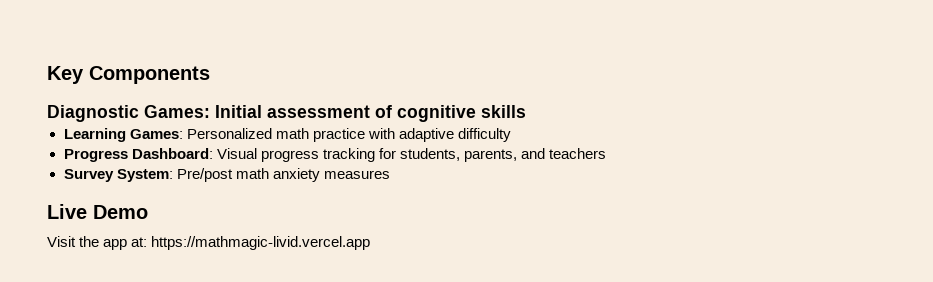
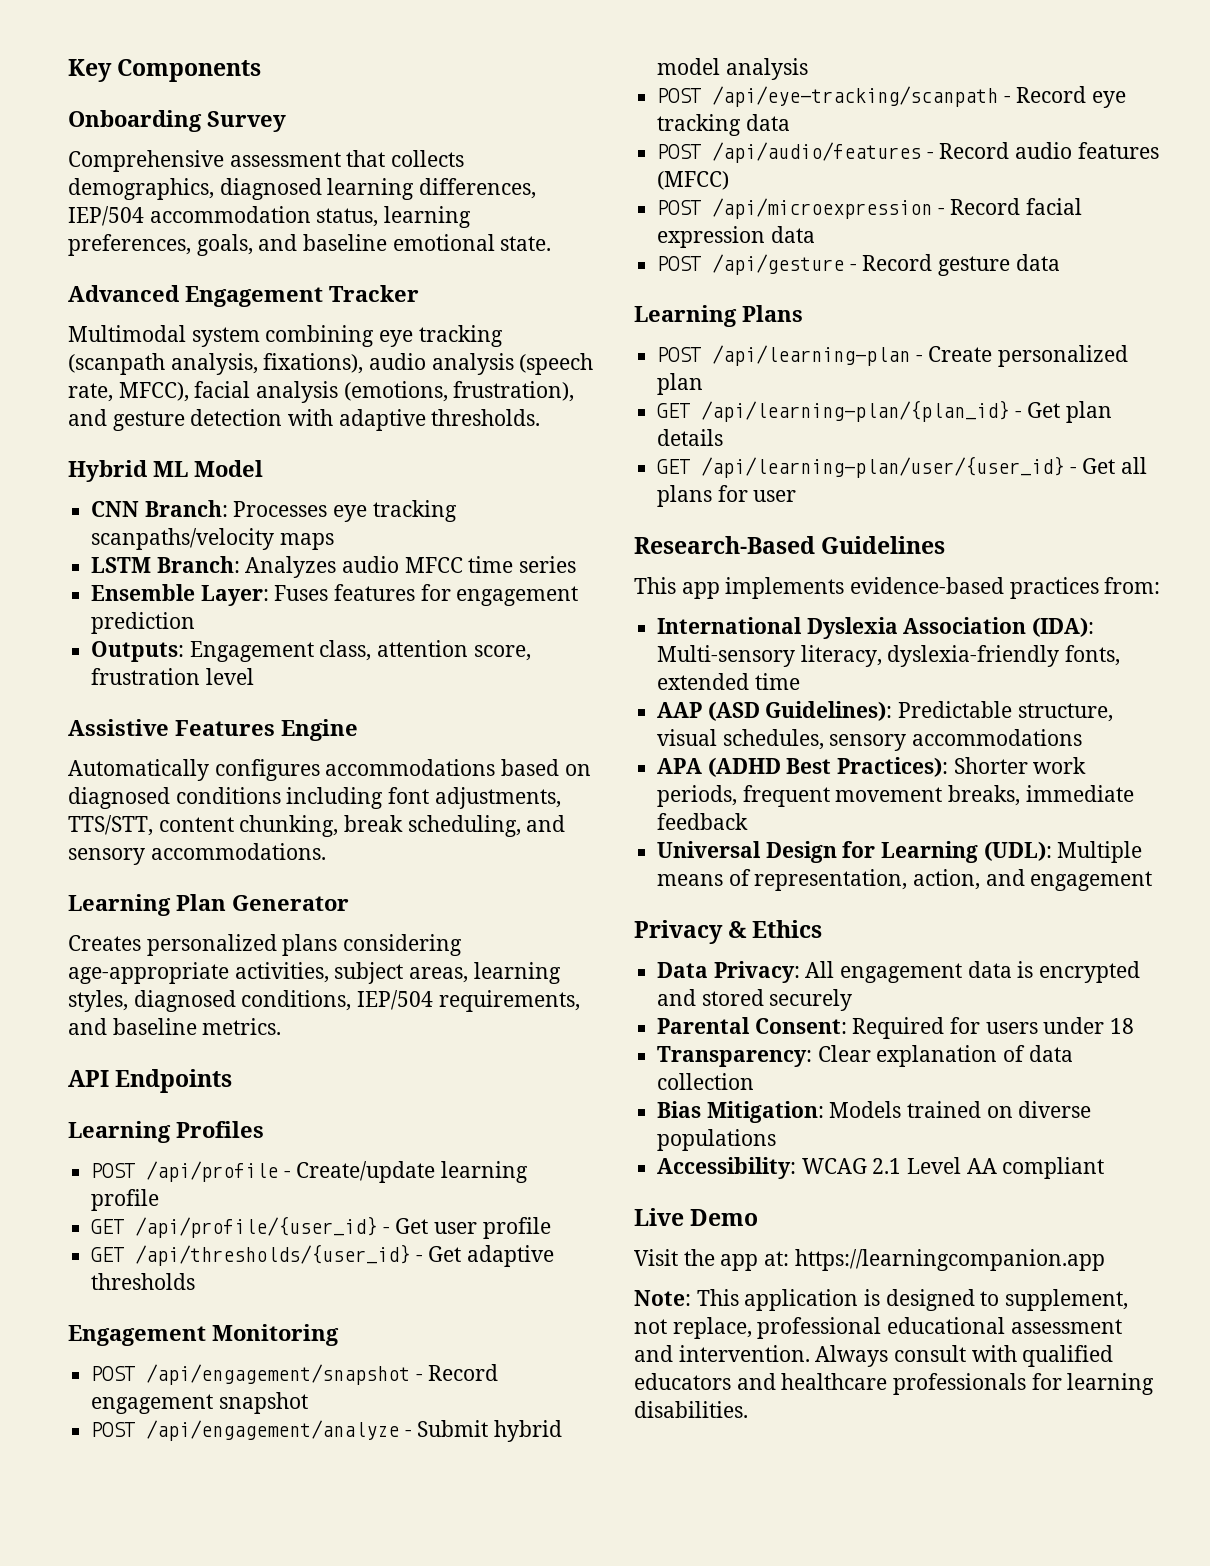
[47,105,526,122] [63,128,511,142] [63,148,606,162] [63,168,390,182] Diagnostic Games: Initial assessment of cognitive skills // Learning Games: Personalized math practice with adaptive difficulty // Progress Dashboard: Visual progress tracking for students, parents, and teachers // Survey System: Pre/post math anxiety measures -> [68,110,286,132] [68,150,465,172] [68,178,537,200] [68,206,472,228] [68,234,552,256] [68,285,419,307] [68,325,503,347] [68,353,594,375] [68,381,575,403] [68,409,541,431] [68,460,263,482] [91,500,457,522] [91,528,334,550] [91,556,577,578] [91,584,579,606] [91,612,196,634] [91,640,531,662] [91,668,254,685] [68,719,358,741] [68,759,591,781] [68,787,561,809] [68,815,566,837] [68,843,326,865] [68,894,349,916] [68,934,463,956] [68,962,561,984] [68,990,580,1012] [68,1018,282,1035] [68,1069,233,1093] [68,1121,264,1143] [91,1161,529,1183] [91,1189,160,1211] [91,1216,551,1239] [91,1244,555,1267] [91,1273,196,1290] [68,1324,339,1346] [91,1364,499,1385] [91,1392,308,1414] [91,1420,563,1442] [657,58,808,80] [657,86,1127,108] [657,114,790,136] [657,142,1159,163] [657,171,730,190] [657,198,1083,219] [657,226,815,248] [657,254,1060,276] [634,305,803,327] [657,345,1129,367] [657,373,704,395] [657,400,1113,423] [657,429,724,446] [657,456,1148,478] [657,485,797,507] [634,536,946,554] [634,577,1161,599] [657,617,1095,639] [657,645,1121,667] [657,673,800,690] [657,701,1113,722] [657,729,1083,751] [657,757,1087,777] [657,785,1134,807] [657,813,749,830] [657,841,1143,863] [657,869,1153,891] [634,920,823,944] [657,961,1141,983] [657,989,853,1011] [657,1017,1135,1039] [657,1045,1073,1067] [657,1073,755,1090] [657,1101,1092,1123] [657,1129,777,1151] [657,1157,1105,1179] Onboarding Survey // Comprehensive assessment that collects demographics, diagnosed learning differences, IEP/504 accommodation status, learning preferences, goals, and baseline emotional state. // Advanced Engagement Tracker // Multimodal system combining eye tracking (scanpath analysis, fixations), audio analysis (speech rate, MFCC), facial analysis (emotions, frustration), and gesture detection with adaptive thresholds. // Hybrid ML Model // CNN Branch: Processes eye tracking scanpaths/velocity maps // LSTM Branch: Analyzes audio MFCC time series // Ensemble Layer: Fuses features for engagement prediction // Outputs: Engagement class, attention score, frustration level // Assistive Features Engine // Automatically configures accommodations based on diagnosed conditions including font adjustments, TTS/STT, content chunking, break scheduling, and sensory accommodations. // Learning Plan Generator // Creates personalized plans considering age-appropriate activities, subject areas, learning styles, diagnosed conditions, IEP/504 requirements, and baseline metrics. // API Endpoints // Learning Profiles // POST /api/profile - Create/update learning profile // GET /api/profile/{user_id} - Get user profile // GET /api/thresholds/{user_id} - Get adaptive thresholds // Engagement Monitoring // POST /api/engagement/snapshot - Record engagement snapshot // POST /api/engagement/analyze - Submit hybrid model analysis // POST /api/eye-tracking/scanpath - Record eye tracking data // POST /api/audio/features - Record audio features (MFCC) // POST /api/microexpression - Record facial expression data // POST /api/gesture - Record gesture data // Learning Plans // POST /api/learning-plan - Create personalized plan // GET /api/learning-plan/{plan_id} - Get plan details // GET /api/learning-plan/user/{user_id} - Get all plans for user // Research-Based Guidelines // This app implements evidence-based practices from: // International Dyslexia Association (IDA): Multi-sensory literacy, dyslexia-friendly fonts, extended time // AAP (ASD Guidelines): Predictable structure, visual schedules, sensory accommodations // APA (ADHD Best Practices): Shorter work periods, frequent movement breaks, immediate feedback // Universal Design for Learning (UDL): Multiple means of representation, action, and engagement // Privacy & Ethics // Data Privacy: All engagement data is encrypted and stored securely // Parental Consent: Required for users under 18 // Transparency: Clear explanation of data collection // Bias Mitigation: Models trained on diverse populations // Accessibility: WCAG 2.1 Level AA compliant
[151,236,371,250] https://mathmagic-livid.vercel.app -> [794,1249,1105,1271] [634,1289,1129,1311] [634,1317,1122,1339] [634,1345,1114,1367] [634,1373,1155,1395] [634,1401,748,1418] https://learningcompanion.app // Note: This application is designed to supplement, not replace, professional educational assessment and intervention. Always consult with qualified educators and healthcare professionals for learning disabilities.

